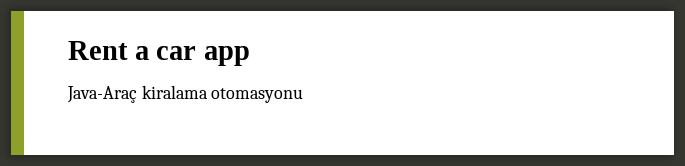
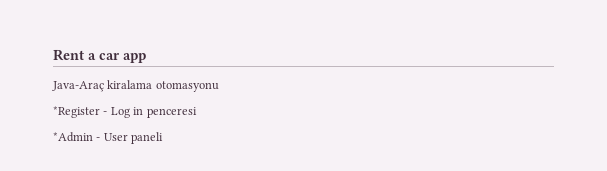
(304, 95) none -> [53,106,197,118] [53,132,164,144] // *Register - Log in penceresi // *Admin - User paneli

